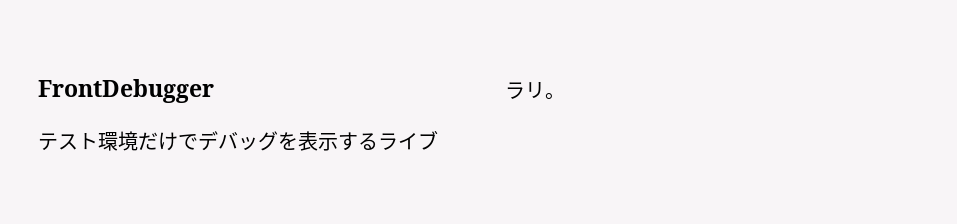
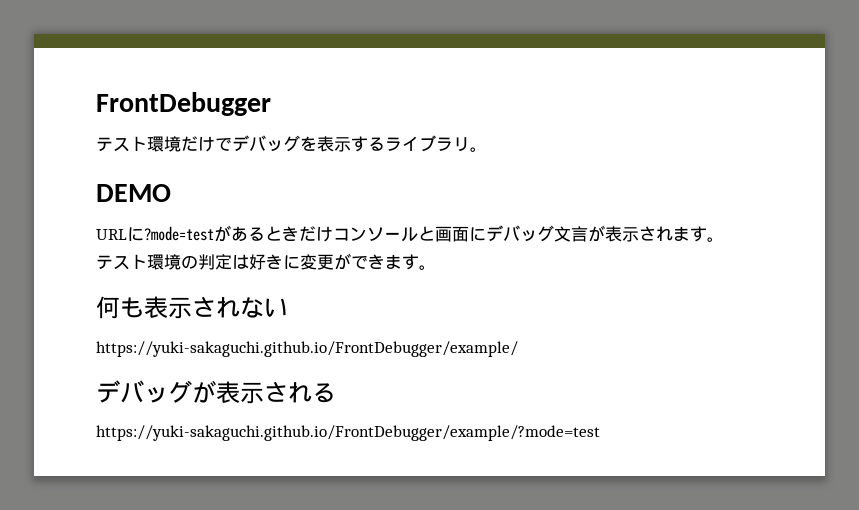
(565, 96) none -> [96,184,171,202] [96,225,724,242] [96,253,436,270] [96,296,288,319] [96,341,518,357] [96,380,336,404] [96,425,600,441] // DEMO // URLに?mode=testがあるときだけコンソールと画面にデバッグ文言が表示されます。 // テスト環境の判定は好きに変更ができます。 // 何も表示されない // https://yuki-sakaguchi.github.io/FrontDebugger/example/ // デバッグが表示される // https://yuki-sakaguchi.github.io/FrontDebugger/example/?mode=test

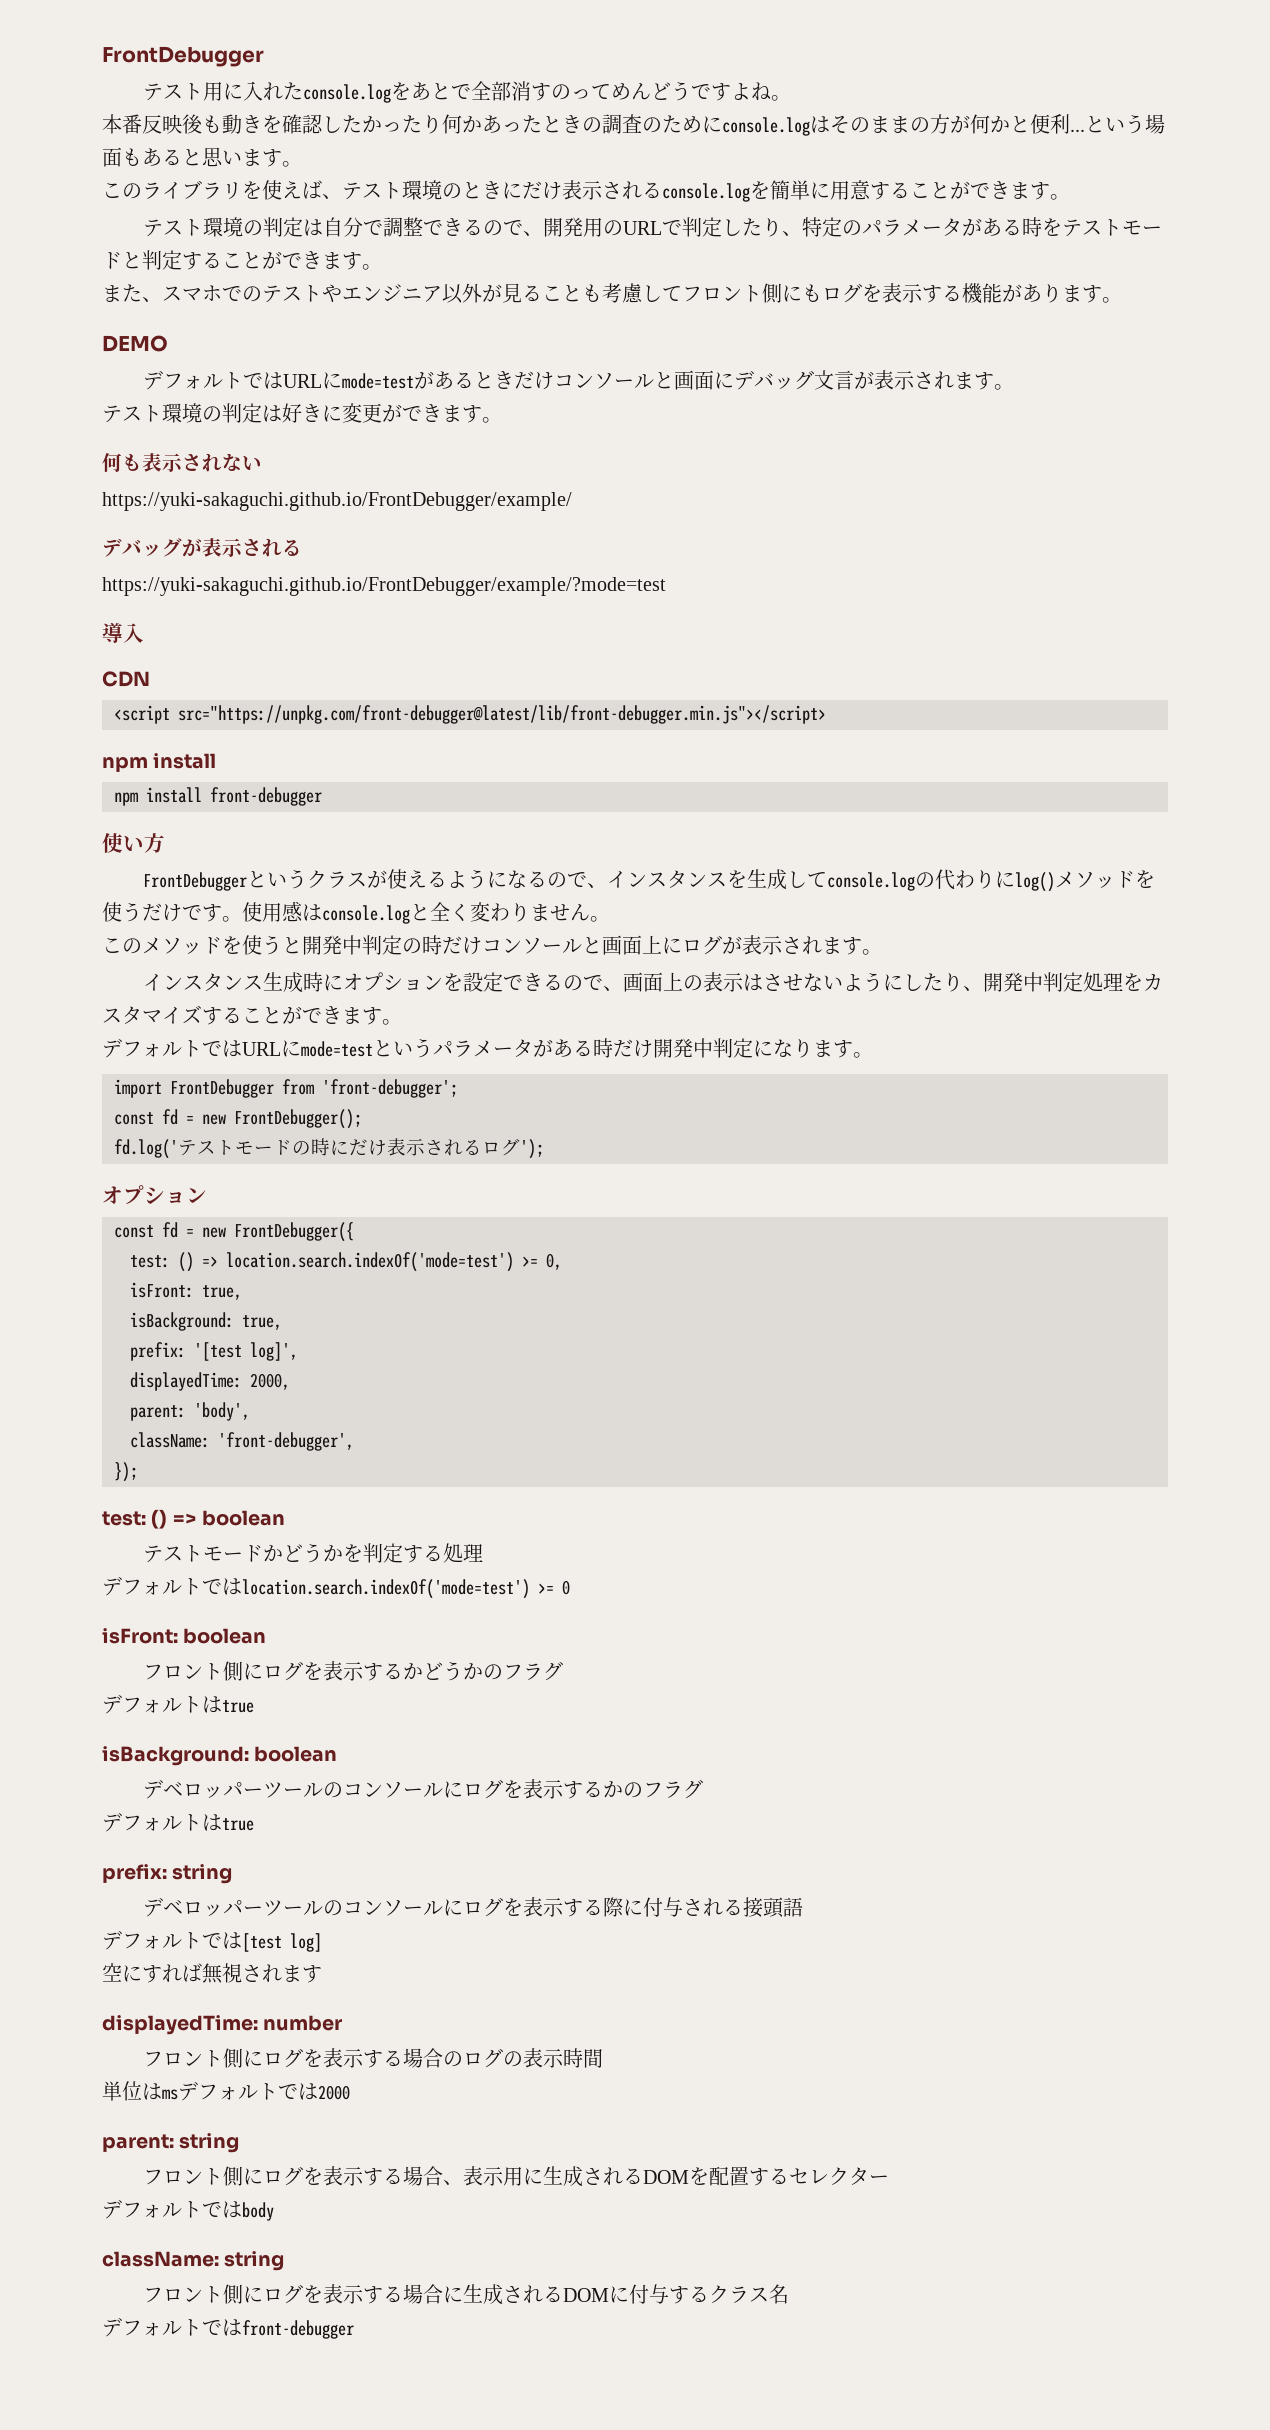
[147,135,487,152] [96,184,171,202] [96,226,214,242] 環境だけでデバッグを表示するライブラリ。 // DEMO // URLに?mode=test -> [203,81,792,103] [102,114,1165,136] [102,147,302,167] [102,180,1070,202] [143,217,1163,237] [102,250,382,270] [102,283,1122,304] [102,335,168,352] [143,370,415,390] 用に入れたconsole.logをあとで全部消すのってめんどうですよね。 // 本番反映後も動きを確認したかったり何かあったときの調査のためにconsole.logはそのままの方が何かと便利...という場面もあると思います。 // このライブラリを使えば、テスト環境のときにだけ表示されるconsole.logを簡単に用意することができます。 // テスト環境の判定は自分で調整できるので、開発用のURLで判定したり、特定のパラメータがある時をテストモードと判定することができます。 // また、スマホでのテストやエンジニア以外が見ることも考慮してフロント側にもログを表示する機能があります。 // DEMO // デフォルトではURLにmode=test
(600, 433) none -> [102,623,144,643] [102,671,150,687] [114,705,826,724] [102,753,217,772] [114,787,322,806] [102,833,165,853] [143,869,1156,892] [102,901,610,924] [102,935,882,955] [143,972,1164,993] [102,1005,402,1025] [102,1038,873,1058] [114,1079,458,1098] [114,1109,362,1129] [114,1138,544,1159] [102,1185,207,1205] [114,1222,354,1242] [130,1252,562,1272] [130,1282,242,1300] [130,1312,282,1331] [130,1342,298,1361] [130,1372,290,1391] [130,1402,250,1421] [130,1432,354,1451] [114,1462,138,1482] [102,1509,285,1529] [143,1543,484,1563] [102,1576,570,1599] [102,1628,267,1644] [143,1661,564,1681] [102,1694,254,1714] [102,1746,338,1766] [143,1779,704,1799] [102,1812,254,1832] [102,1864,233,1884] [143,1897,804,1918] [102,1930,322,1952] [102,1963,322,1984] [102,2015,343,2035] [143,2048,604,2068] [102,2081,350,2101] [102,2133,240,2153] [143,2166,890,2187] [102,2199,274,2221] [102,2251,285,2271] [143,2284,790,2305] [102,2317,354,2339] // 導入 // CDN // <script src="https://unpkg.com/front-debugger@latest/lib/front-debugger.min.js"></script> // npm install // npm install front-debugger // 使い方 // FrontDebuggerというクラスが使えるようになるので、インスタンスを生成してconsole.logの代わりにlog()メソッドを使うだけです。使用感はconsole.logと全く変わりません。 // このメソッドを使うと開発中判定の時だけコンソールと画面上にログが表示されます。 // インスタンス生成時にオプションを設定できるので、画面上の表示はさせないようにしたり、開発中判定処理をカスタマイズすることができます。 // デフォルトではURLにmode=testというパラメータがある時だけ開発中判定になります。 // import FrontDebugger from 'front-debugger'; // const fd = new FrontDebugger(); // fd.log('テストモードの時にだけ表示されるログ'); // オプション // const fd = new FrontDebugger({ // test: () => location.search.indexOf('mode=test') >= 0, // isFront: true, // isBackground: true, // prefix: '[test log]', // displayedTime: 2000, // parent: 'body', // className: 'front-debugger', // }); // test: () => boolean // テストモードかどうかを判定する処理 // デフォルトではlocation.search.indexOf('mode=test') >= 0 // isFront: boolean // フロント側にログを表示するかどうかのフラグ // デフォルトはtrue // isBackground: boolean // デベロッパーツールのコンソールにログを表示するかのフラグ // デフォルトはtrue // prefix: string // デベロッパーツールのコンソールにログを表示する際に付与される接頭語 // デフォルトでは[test log] // 空にすれば無視されます // displayedTime: number // フロント側にログを表示する場合のログの表示時間 // 単位はmsデフォルトでは2000 // parent: string // フロント側にログを表示する場合、表示用に生成されるDOMを配置するセレクター // デフォルトではbody // className: string // フロント側にログを表示する場合に生成されるDOMに付与するクラス名 // デフォルトではfront-debugger

